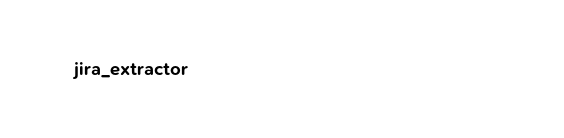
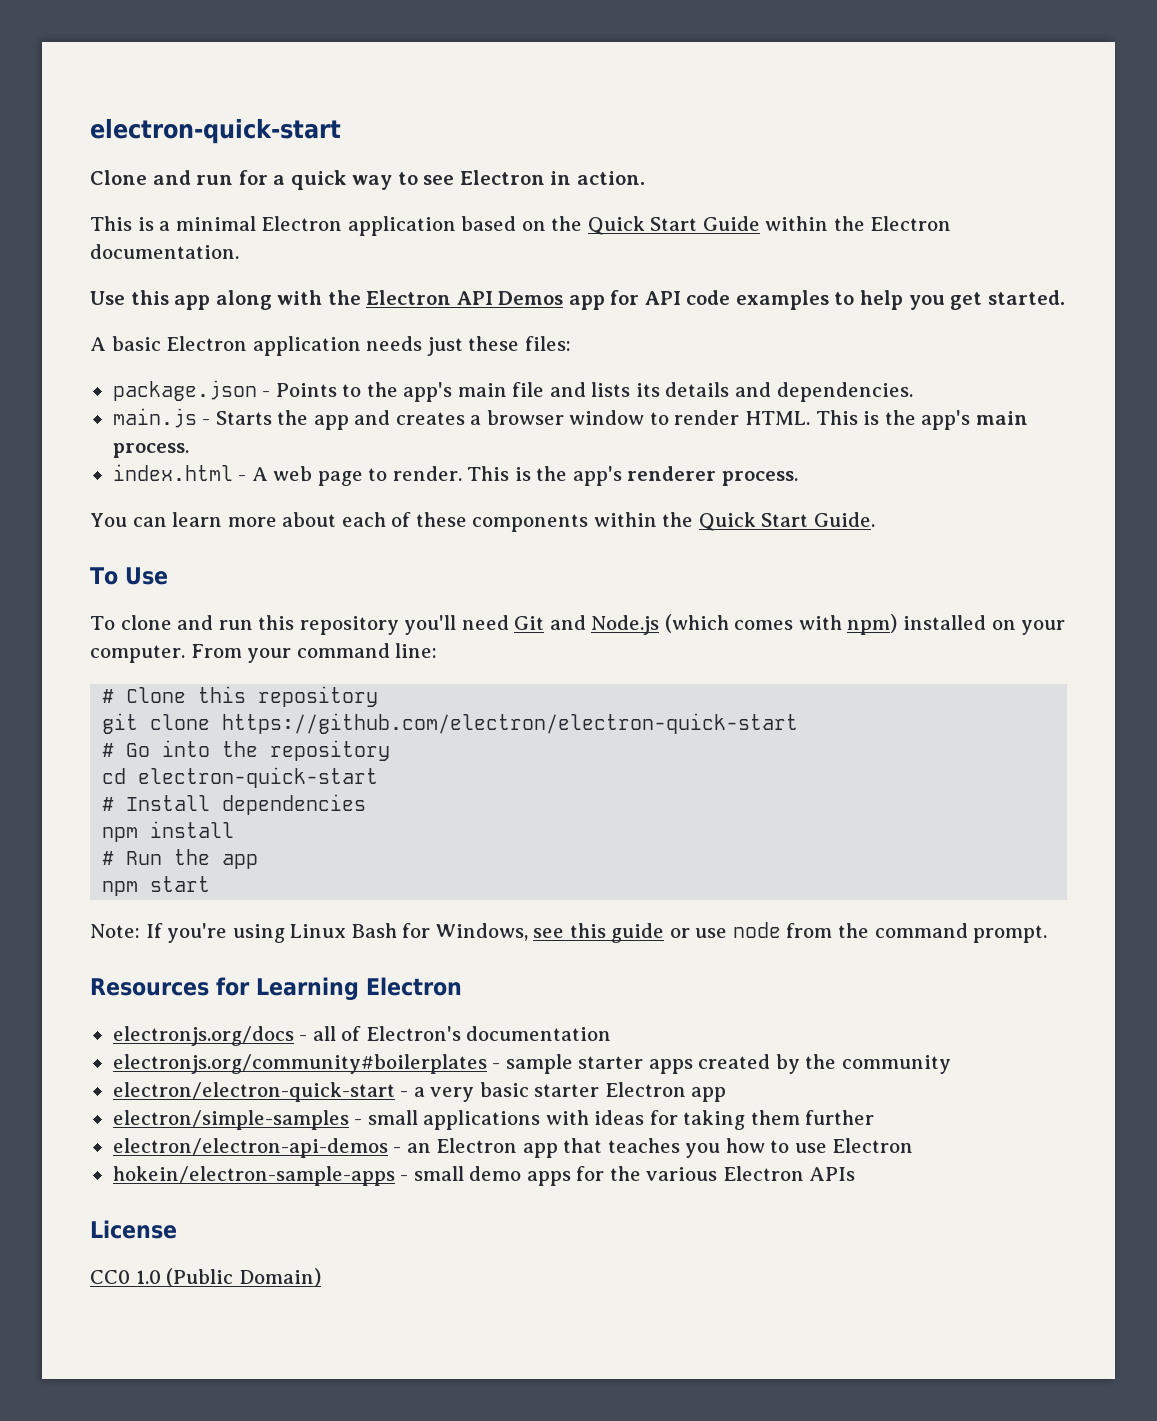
[72,62,188,80] jira_extractor -> [90,119,341,144] [90,170,645,190] [90,216,952,236] [90,244,239,259] [90,290,1065,310] [90,336,571,356] [112,380,913,402] [112,408,1028,430] [112,443,189,458] [112,464,798,486] [90,512,875,532] [90,567,168,585] [90,614,1066,635] [90,643,438,663] [102,686,379,707] [102,713,799,734] [102,740,391,761] [102,767,379,788] [102,794,367,815] [102,821,235,842] [102,849,259,869] [102,876,211,896] [90,922,1048,943] [90,977,462,1000] [112,1026,612,1046] [112,1054,951,1074] [112,1082,727,1102] [112,1110,875,1130] [112,1138,914,1158] [112,1166,856,1186] [90,1220,177,1239] [90,1268,321,1287] electron-quick-start // Clone and run for a quick way to see Electron in action. // This is a minimal Electron application based on the Quick Start Guide within the Electron documentation. // Use this app along with the Electron API Demos app for API code examples to help you get started. // A basic Electron application needs just these files: // package.json - Points to the app's main file and lists its details and dependencies. // main.js - Starts the app and creates a browser window to render HTML. This is the app's main process. // index.html - A web page to render. This is the app's renderer process. // You can learn more about each of these components within the Quick Start Guide. // To Use // To clone and run this repository you'll need Git and Node.js (which comes with npm) installed on your computer. From your command line: // # Clone this repository // git clone https://github.com/electron/electron-quick-start // # Go into the repository // cd electron-quick-start // # Install dependencies // npm install // # Run the app // npm start // Note: If you're using Linux Bash for Windows, see this guide or use node from the command prompt. // Resources for Learning Electron // electronjs.org/docs - all of Electron's documentation // electronjs.org/community#boilerplates - sample starter apps created by the community // electron/electron-quick-start - a very basic starter Electron app // electron/simple-samples - small applications with ideas for taking them further // electron/electron-api-demos - an Electron app that teaches you how to use Electron // hokein/electron-sample-apps - small demo apps for the various Electron APIs // License // CC0 1.0 (Public Domain)

